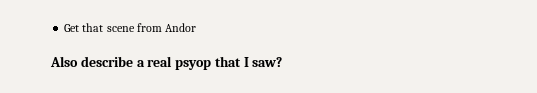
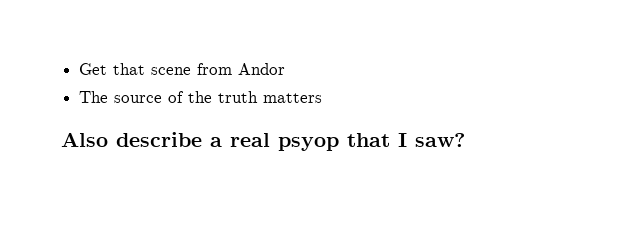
(197, 27) none -> [79,91,323,103] // The source of the truth matters

